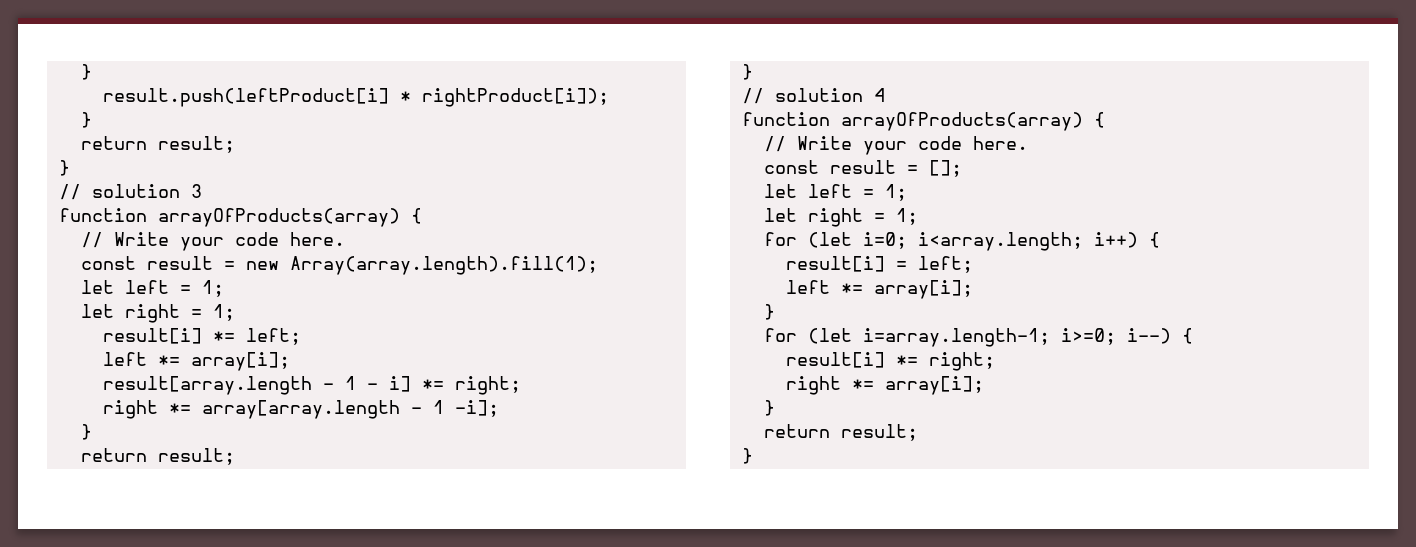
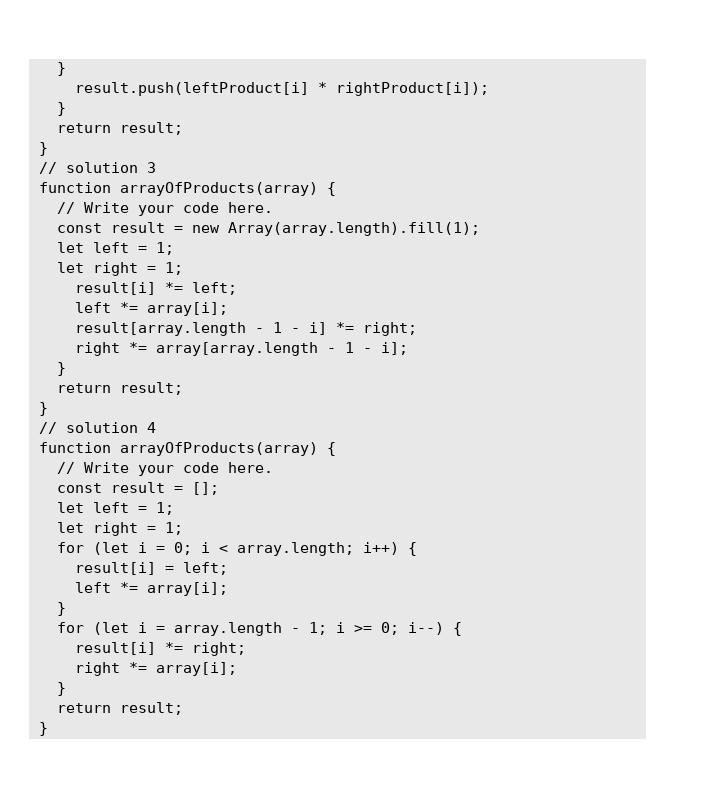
[454,400,499,417] -i]; -> [362,342,408,355] - i];
[862,232,1083,251] i=0; i<array.length; -> [137,542,354,556] i = 0; i < array.length;
[862,328,1116,347] i=array.length-1; i>=0; -> [137,622,399,636] i = array.length - 1; i >= 0;

